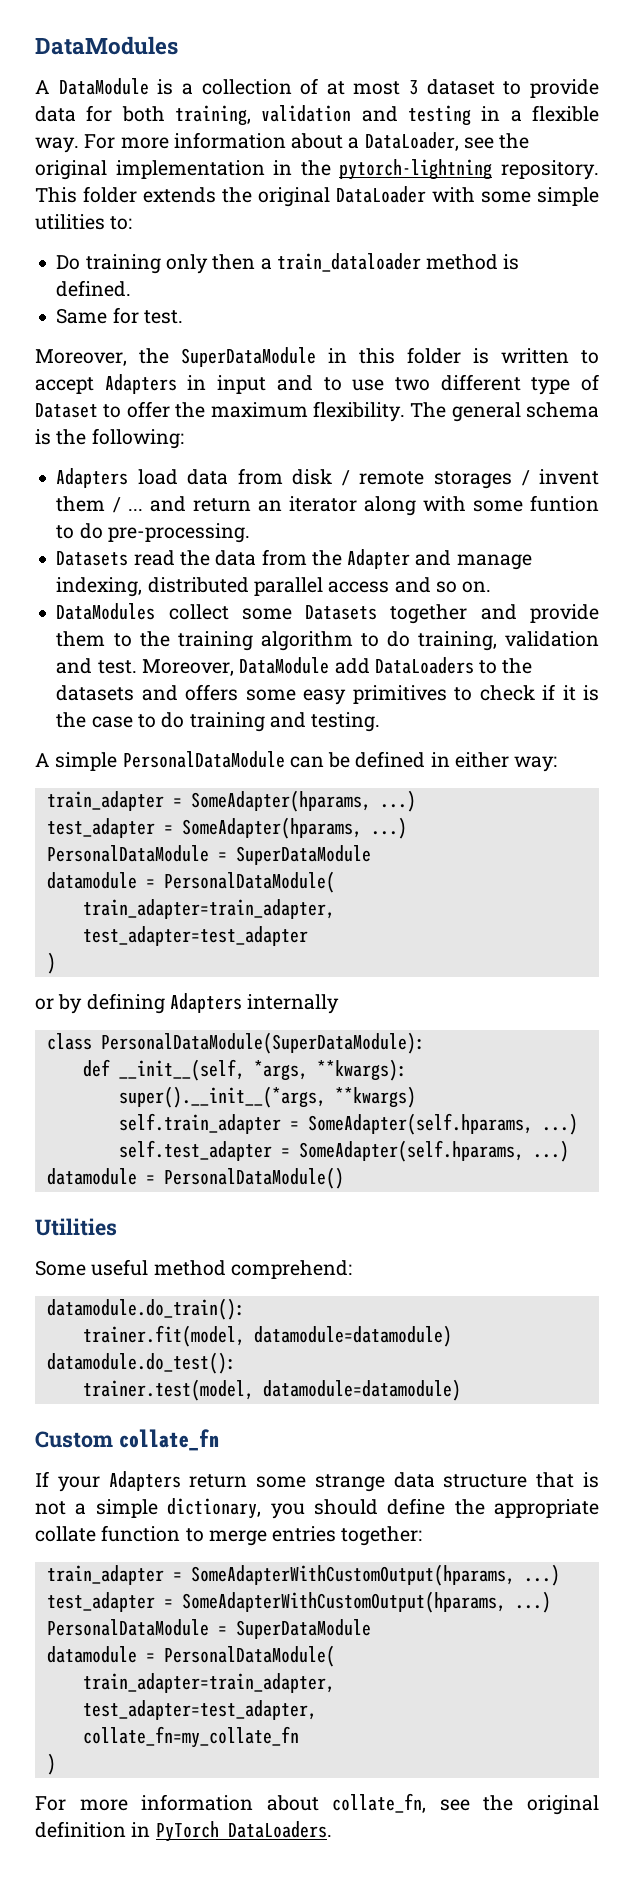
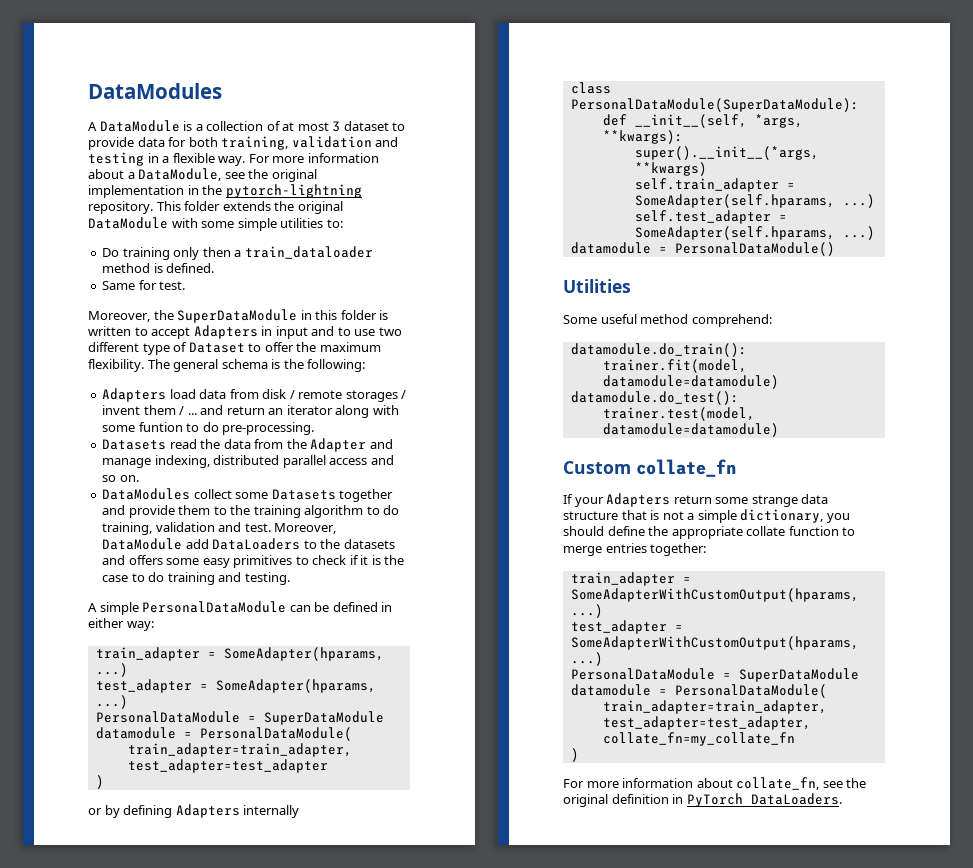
[364,132,459,151] DataLoader, -> [138,168,222,181] DataModule,
[336,186,426,203] DataLoader -> [88,217,168,229] DataModule

